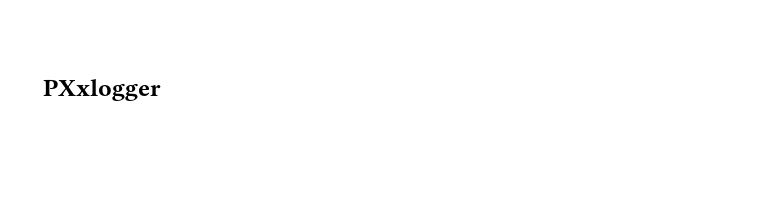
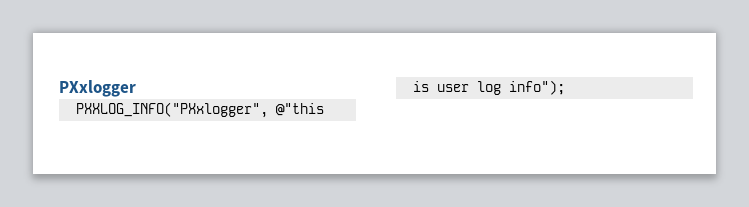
(161, 90) none -> [75,102,324,118] [412,80,565,95] // PXXLOG_INFO("PXxlogger", @"this is user log info");

